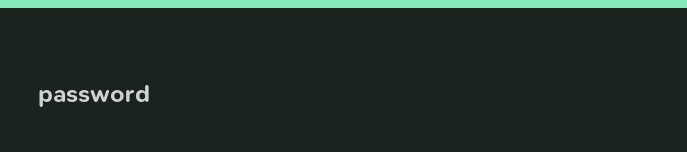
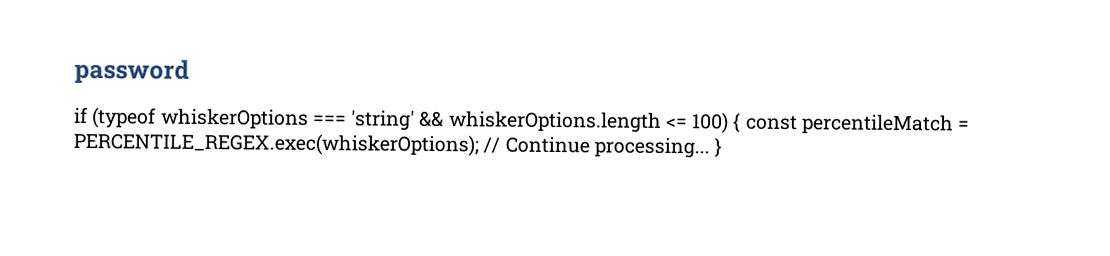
(150, 96) none -> [74,106,971,135] [73,131,723,159] // if (typeof whiskerOptions === 'string' && whiskerOptions.length <= 100) { const percentileMatch = PERCENTILE_REGEX.exec(whiskerOptions); // Continue processing... }

